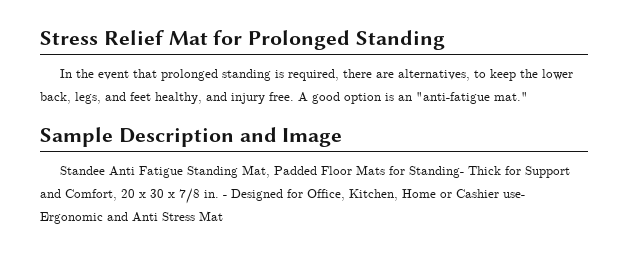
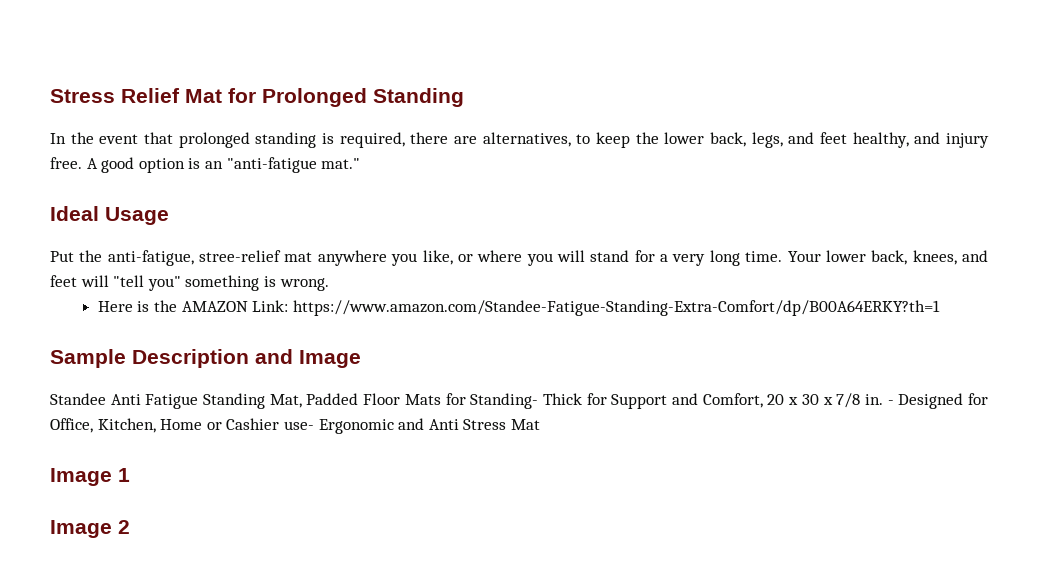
(528, 96) none -> [50,206,169,225] [50,250,989,266] [50,275,329,291] [97,300,940,316] // Ideal Usage // Put the anti-fatigue, stree-relief mat anywhere you like, or where you will stand for a very long time. Your lower back, knees, and feet will "tell you" something is wrong. // Here is the AMAZON Link: https://www.amazon.com/Standee-Fatigue-Standing-Extra-Comfort/dp/B00A64ERKY?th=1
(223, 216) none -> [50,468,130,486] [50,520,130,538] // Image 1 // Image 2

